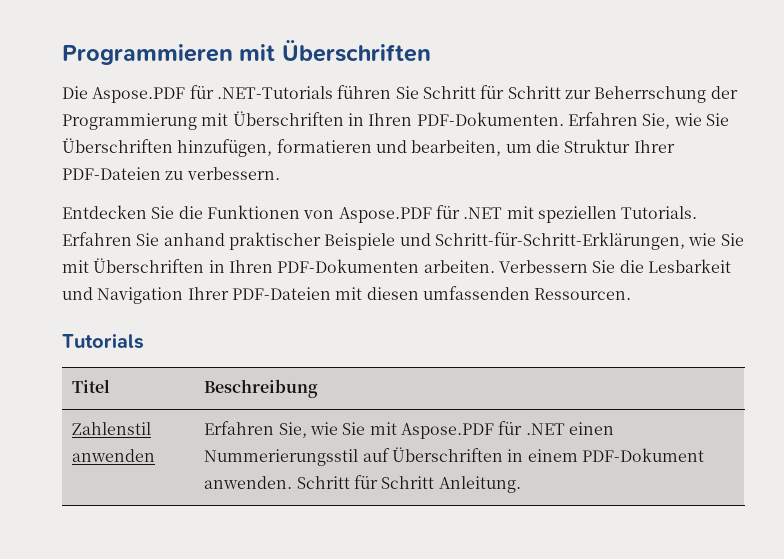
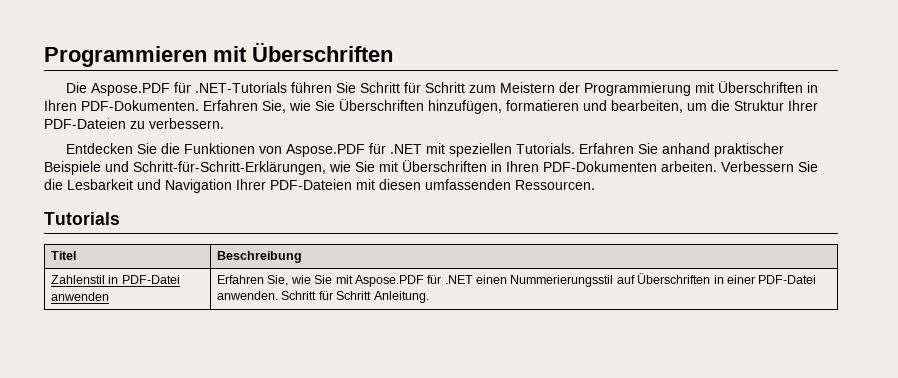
[564,86,707,103] zur Beherrschung -> [468,82,555,93] zum Meistern
(152, 428) none -> [108,275,180,284] in PDF-Datei
[527,448,704,462] einem PDF-Dokument -> [726,275,817,284] einer PDF-Datei

